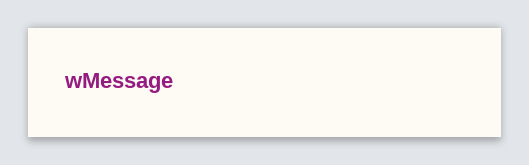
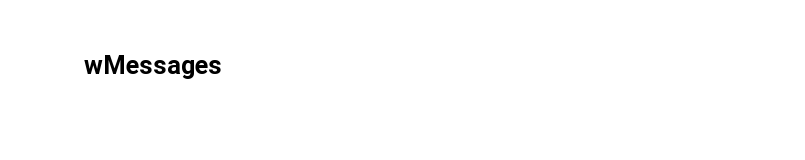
[64,73,173,93] wMessage -> [84,55,222,79] wMessages

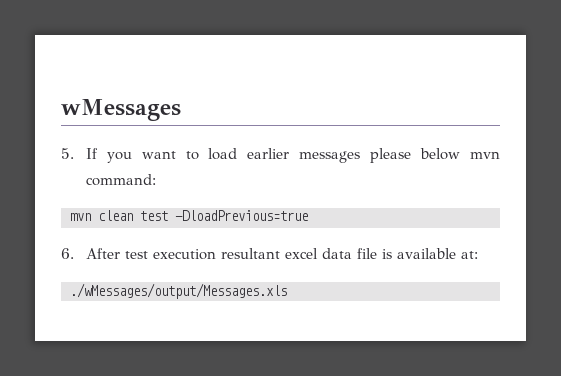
(222, 67) none -> [61,148,500,163] [85,174,156,186] [70,210,308,221] [61,248,478,260] [70,283,287,299] // 5. If you want to load earlier messages please below mvn command: // mvn clean test -DloadPrevious=true // 6. After test execution resultant excel data file is available at: // ./wMessages/output/Messages.xls

